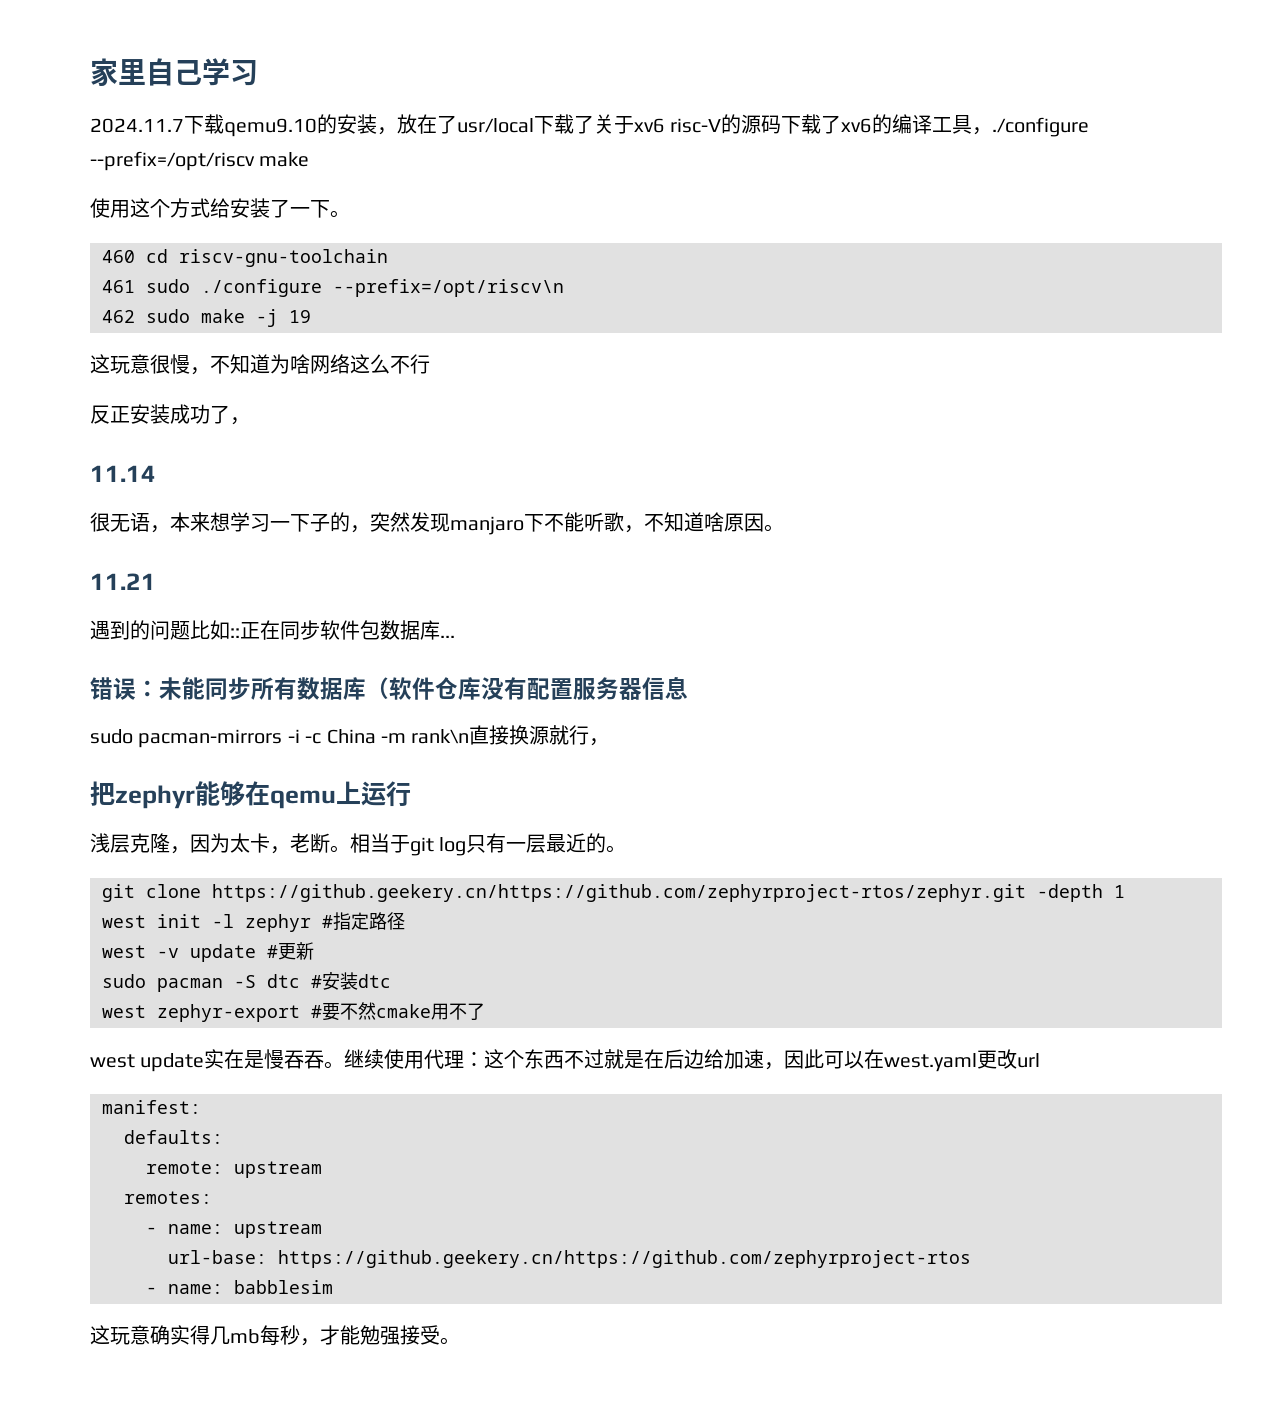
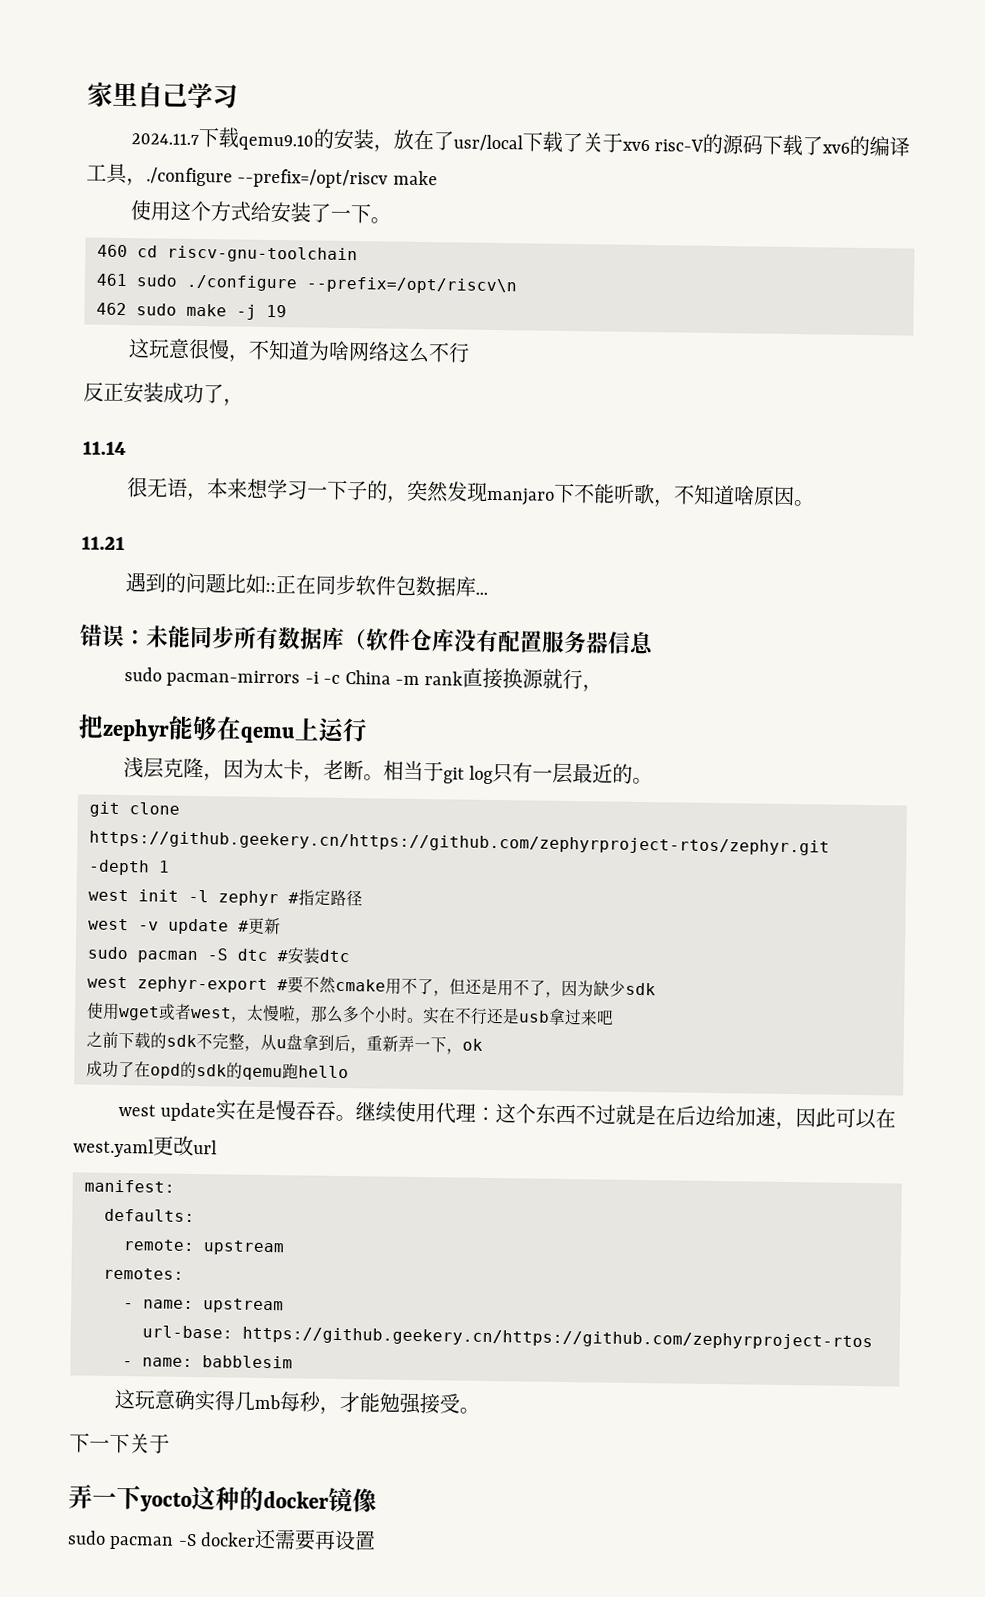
[411,729,470,744] rank\n -> [424,671,464,686] rank
(485, 1011) none -> [433,978,656,998] [87,1002,614,1026] [86,1031,483,1055] [86,1060,349,1081] ，但还是用不了，因为缺少sdk // 使用wget或者west，太慢啦，那么多个小时。实在不行还是usb拿过来吧 // 之前下载的sdk不完整，从u盘拿到后，重新弄一下，ok // 成功了在opd的sdk的qemu跑hello
(460, 1341) none -> [69,1432,170,1454] [68,1484,377,1513] [67,1528,377,1551] // 下一下关于 // 弄一下yocto这种的docker镜像 // sudo pacman -S docker还需要再设置

